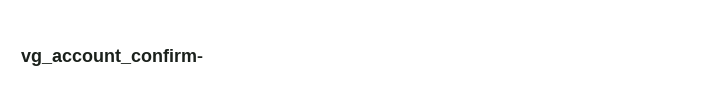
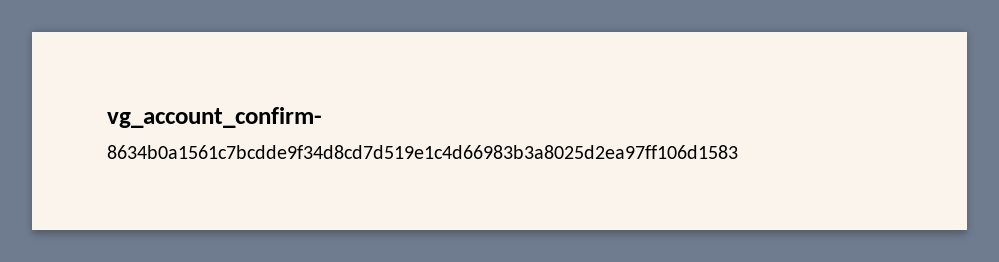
(203, 57) none -> [107,145,738,159] // 8634b0a1561c7bcdde9f34d8cd7d519e1c4d66983b3a8025d2ea97ff106d1583

